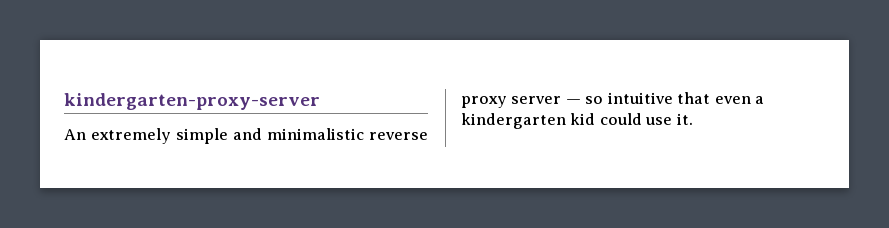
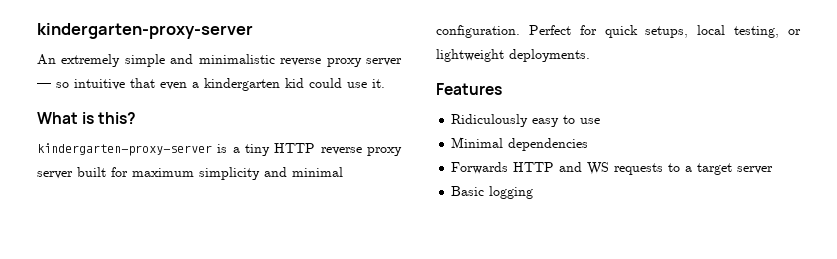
(693, 119) none -> [37,112,137,124] [37,143,402,156] [37,167,343,180] [436,25,801,38] [436,49,590,62] [436,83,502,95] [451,114,601,127] [451,137,589,151] [451,162,774,175] [451,186,534,199] // What is this? // kindergarten-proxy-server is a tiny HTTP reverse proxy server built for maximum simplicity and minimal configuration. Perfect for quick setups, local testing, or lightweight deployments. // Features // Ridiculously easy to use // Minimal dependencies // Forwards HTTP and WS requests to a target server // Basic logging

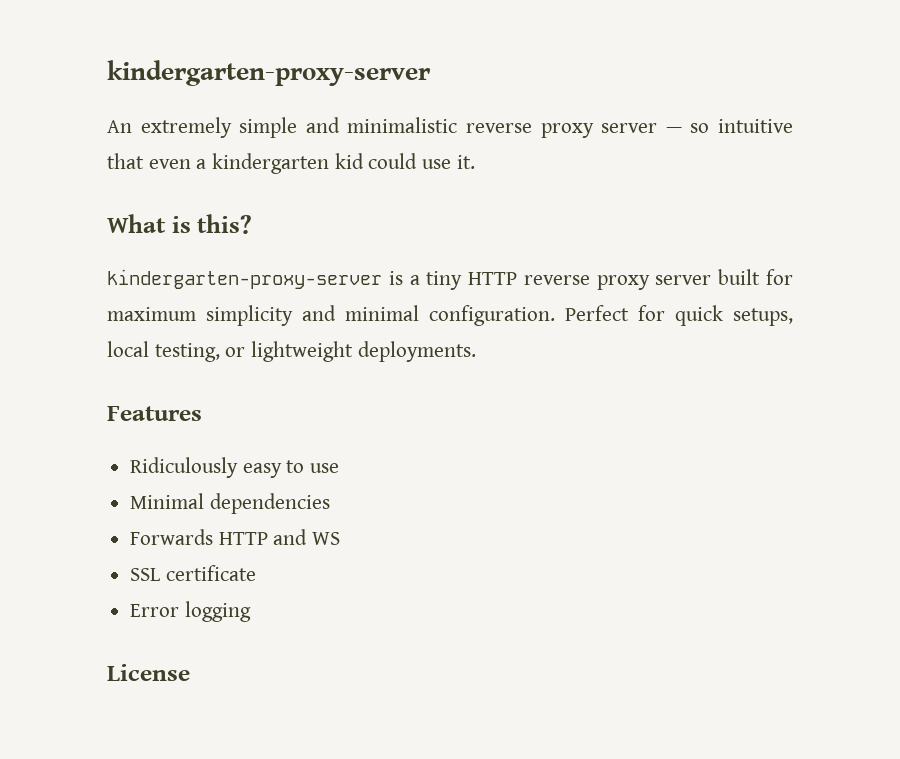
[614,163,774,175] [451,186,485,196] requests to a target server // Basic -> [130,565,256,581] [130,604,180,617] // SSL certificate // Error
(534, 192) none -> [107,664,190,681] // License

